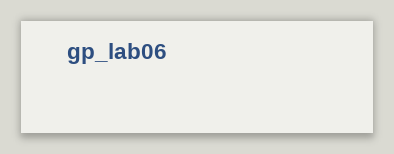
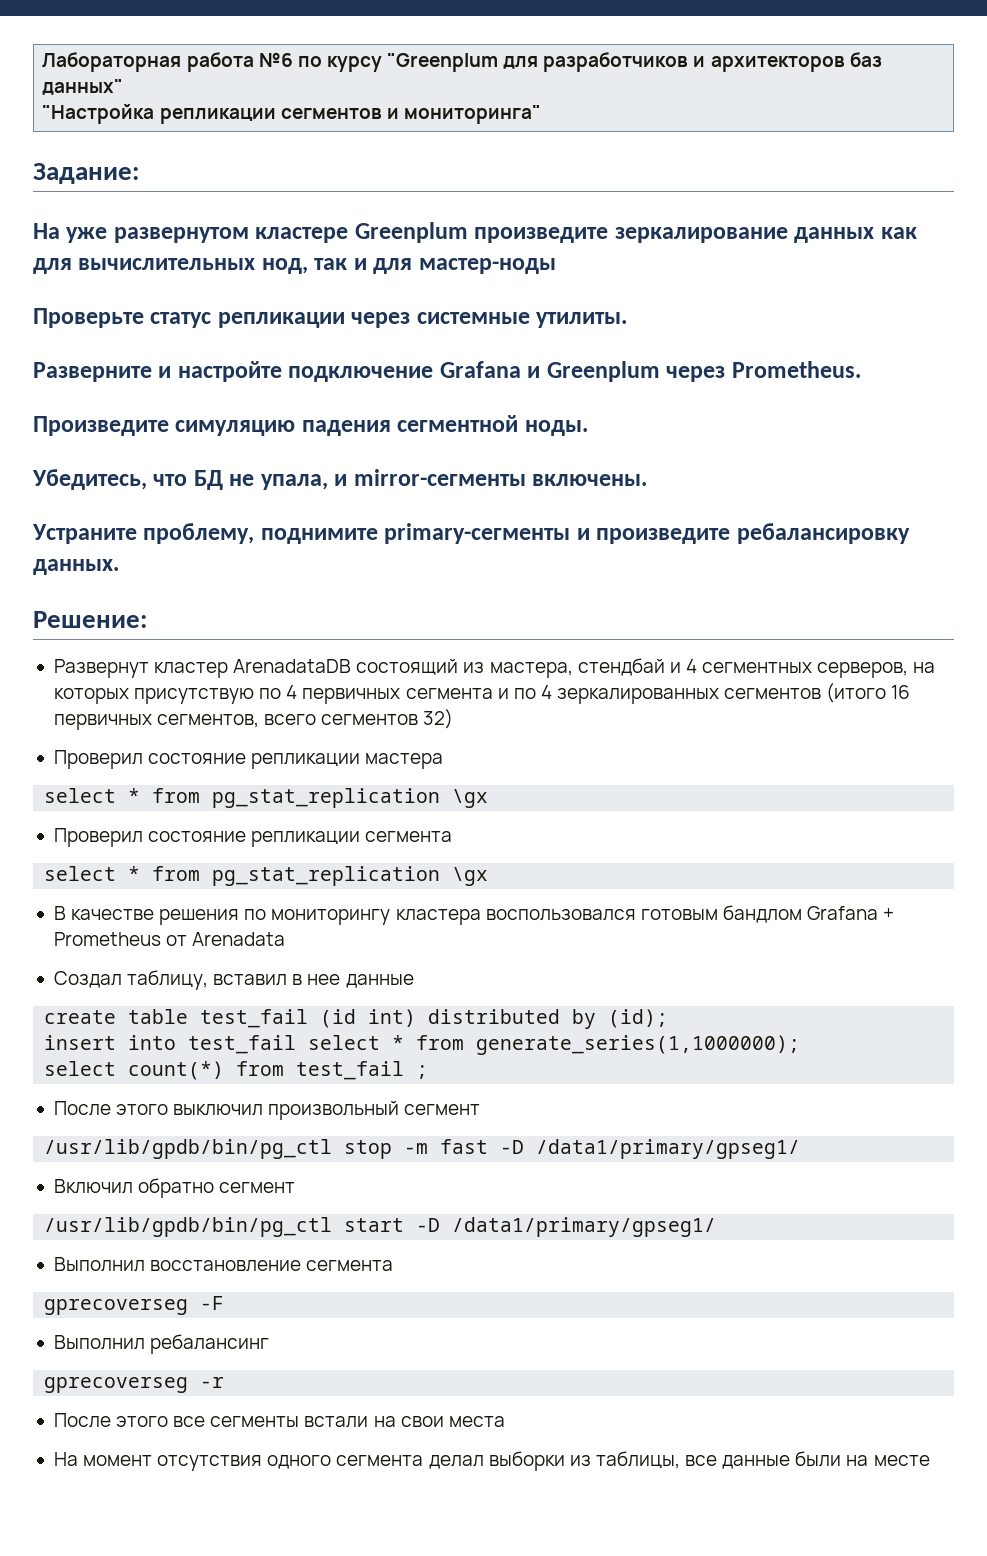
[67,43,167,64] gp_lab06 -> [42,52,882,72] [42,79,124,95] [42,104,541,124] [33,163,139,184] [33,222,917,243] [33,258,556,274] [33,308,628,328] [33,361,861,382] [33,415,588,436] [32,469,648,490] [32,523,910,544] [33,559,119,575] [33,611,147,628] [53,658,936,678] [53,683,911,704] [53,709,454,730] [53,750,444,769] [44,788,489,808] [53,828,453,847] [44,866,489,886] [53,905,895,925] [53,932,286,946] [53,970,414,990] [44,1009,669,1029] [44,1035,801,1055] [44,1061,429,1080] [53,1101,481,1120] [44,1139,801,1159] [53,1178,296,1198] [44,1217,717,1237] [53,1257,394,1272] [44,1296,225,1315] [53,1334,270,1354] [44,1377,225,1393] [53,1413,505,1428] [53,1451,930,1471] Лабораторная работа №6 по курсу "Greenplum для разработчиков и архитекторов баз данных" // "Настройка репликации сегментов и мониторинга" // Задание: // На уже развернутом кластере Greenplum произведите зеркалирование данных как для вычислительных нод, так и для мастер-ноды // Проверьте статус репликации через системные утилиты. // Разверните и настройте подключение Grafana и Greenplum через Prometheus. // Произведите симуляцию падения сегментной ноды. // Убедитесь, что БД не упала, и mirror-сегменты включены. // Устраните проблему, поднимите primary-сегменты и произведите ребалансировку данных. // Решение: // Развернут кластер ArenadataDB состоящий из мастера, стендбай и 4 сегментных серверов, на которых присутствую по 4 первичных сегмента и по 4 зеркалированных сегментов (итого 16 первичных сегментов, всего сегментов 32) // Проверил состояние репликации мастера // select * from pg_stat_replication \gx // Проверил состояние репликации сегмента // select * from pg_stat_replication \gx // В качестве решения по мониторингу кластера воспользовался готовым бандлом Grafana + Prometheus от Arenadata // Создал таблицу, вставил в нее данные // create table test_fail (id int) distributed by (id); // insert into test_fail select * from generate_series(1,1000000); // select count(*) from test_fail ; // После этого выключил произвольный сегмент // /usr/lib/gpdb/bin/pg_ctl stop -m fast -D /data1/primary/gpseg1/ // Включил обратно сегмент // /usr/lib/gpdb/bin/pg_ctl start -D /data1/primary/gpseg1/ // Выполнил восстановление сегмента // gprecoverseg -F // Выполнил ребалансинг // gprecoverseg -r // После этого все сегменты встали на свои места // На момент отсутствия одного сегмента делал выборки из таблицы, все данные были на месте

